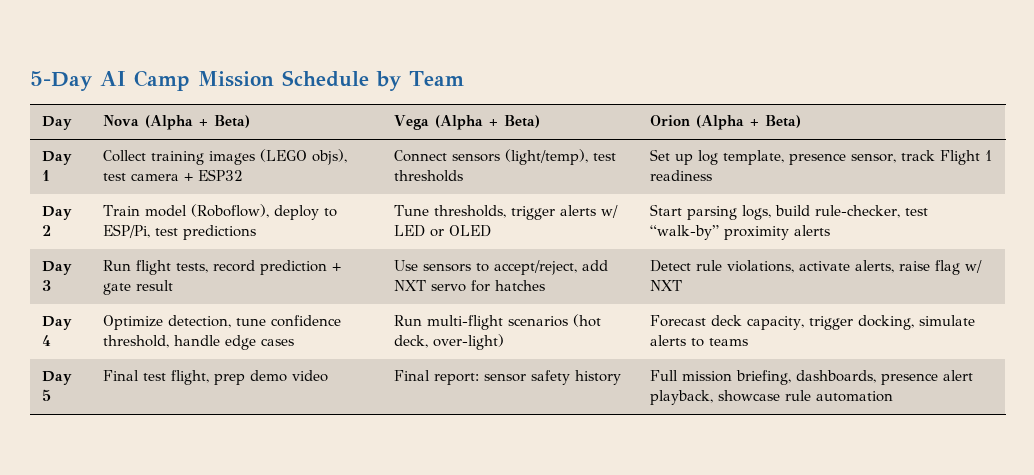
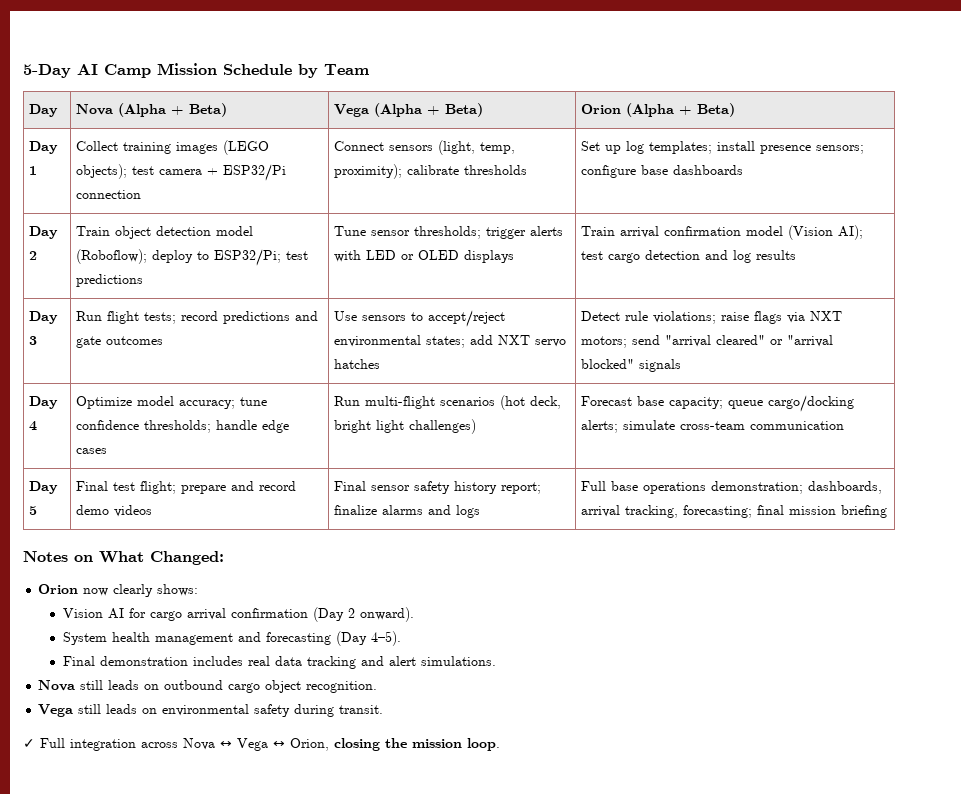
[311,149,347,165] objs), -> [76,164,128,179] objects);
[197,169,243,181] ESP32 -> [223,164,287,181] [76,190,142,199] ESP32/Pi connection
[504,149,616,165] (light/temp), test -> [438,140,516,155] [334,164,460,179] (light, temp, proximity); calibrate
[722,150,992,165] [649,170,712,181] template, presence sensor, track Flight 1 readiness -> [649,141,865,154] [581,165,744,178] templates; install presence sensors; configure base dashboards
[144,204,269,218] model (Roboflow), -> [115,226,254,239] [76,249,148,264] object detection model (Roboflow);
[102,224,150,238] ESP/Pi, -> [214,249,282,266] ESP32/Pi;
[433,205,506,218] thresholds, -> [371,226,482,239] sensor thresholds;
[600,205,618,218] w/ -> [334,250,362,262] with
[649,204,928,220] [649,225,830,240] [41,261,72,275] [41,280,51,291] [102,260,341,275] [102,280,173,295] | Start parsing logs, build rule-checker, test “walk-by” proximity alerts // Day 3 | Run flight tests, record prediction + gate result -> [464,250,515,263] [581,225,864,240] [581,250,797,263] [29,311,59,324] [29,336,38,345] [76,311,319,324] [76,336,164,348] displays | Train arrival confirmation model (Vision AI); test cargo detection and log results // Day 3 | Run flight tests; record predictions and gate outcomes
[493,260,577,275] accept/reject, -> [428,310,506,327] [334,335,466,348] accept/reject environmental states;
[470,280,490,292] for -> (567, 343) none
[726,260,982,275] [649,280,682,291] violations, activate alerts, raise flag w/ NXT -> [653,311,843,324] [581,335,834,348] [581,359,682,372] violations; raise flags via NXT motors; send "arrival cleared" or "arrival blocked" signals
[167,315,231,328] detection, -> [137,396,236,409] model accuracy;
[102,335,169,348] threshold, -> [144,420,212,433] thresholds;
[432,334,504,350] [649,315,975,330] [649,335,748,347] [41,371,72,385] [41,389,51,401] [102,370,328,385] [393,370,479,385] over-light) | Forecast deck capacity, trigger docking, simulate alerts to teams // Day 5 | Final test flight, prep demo video | Final report: -> [334,419,477,434] [581,395,855,412] [581,420,845,433] [29,481,59,494] [29,506,38,515] [76,481,297,494] [76,505,153,517] [334,481,367,491] bright light challenges) | Forecast base capacity; queue cargo/docking alerts; simulate cross-team communication // Day 5 | Final test flight; prepare and record demo videos | Final
[649,370,973,385] [649,390,893,405] | Full mission briefing, dashboards, presence alert playback, showcase rule automation -> [501,482,542,494] [334,505,481,518] [581,481,883,494] [581,505,888,518] [23,551,224,565] [38,584,199,597] [62,607,414,622] [62,631,401,646] [62,656,496,669] [38,680,378,693] [38,704,384,717] [23,738,500,751] report; finalize alarms and logs | Full base operations demonstration; dashboards, arrival tracking, forecasting; final mission briefing // Notes on What Changed: // Orion now clearly shows: // Vision AI for cargo arrival confirmation (Day 2 onward). // System health management and forecasting (Day 4–5). // Final demonstration includes real data tracking and alert simulations. // Nova still leads on outbound cargo object recognition. // Vega still leads on environmental safety during transit. // ✓ Full integration across Nova ↔ Vega ↔ Orion, closing the mission loop.

